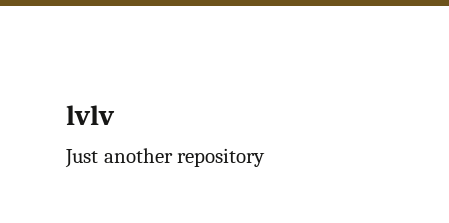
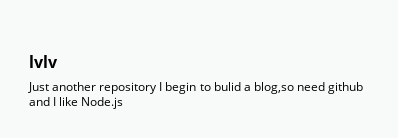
(266, 157) none -> [159,82,364,94] [29,97,124,109] I begin to bulid a blog,so need github and I like Node.js

